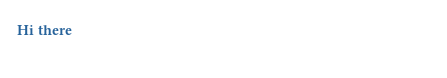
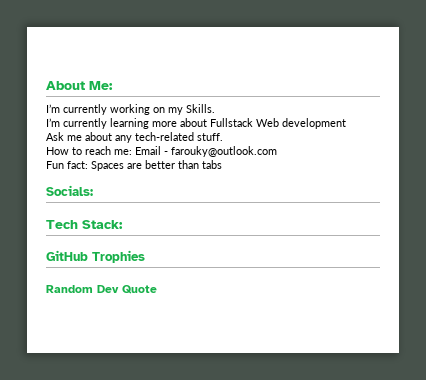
[17,25,72,35] Hi there -> [46,81,113,90] [46,104,215,115] [46,118,346,129] [46,132,223,143] [46,146,277,157] [46,160,222,171] [46,185,93,196] [46,220,123,229] [46,250,145,263] [46,285,157,294] About Me: // I’m currently working on my Skills. // I’m currently learning more about Fullstack Web development // Ask me about any tech-related stuff. // How to reach me: Email - farouky@outlook.com // Fun fact: Spaces are better than tabs // Socials: // Tech Stack: // GitHub Trophies // Random Dev Quote

